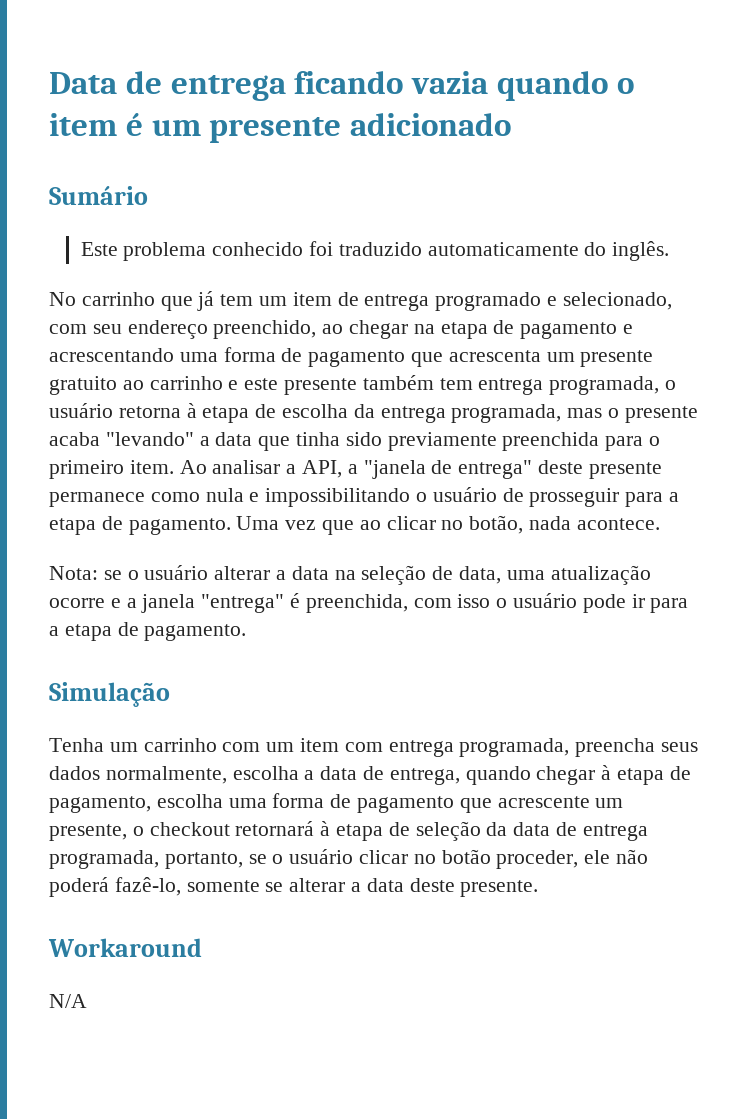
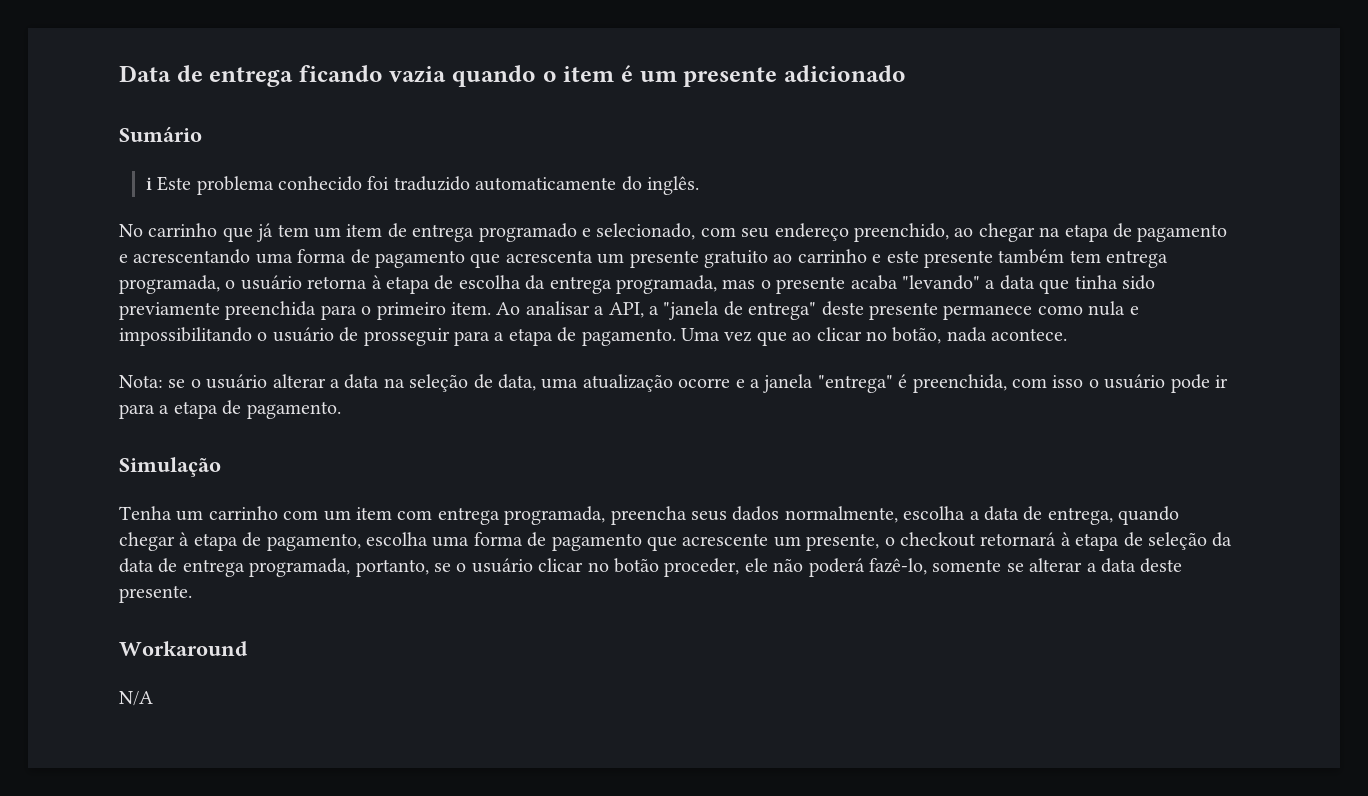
(148, 195) none -> [145,177,152,190] ℹ

